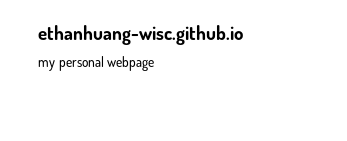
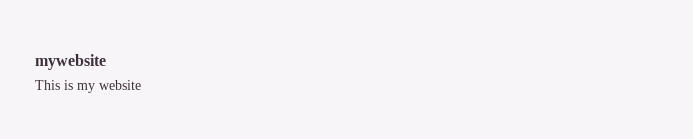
[38,25,243,45] [38,56,155,71] ethanhuang-wisc.github.io // my personal webpage -> [35,54,106,70] [35,80,141,93] mywebsite // This is my website

